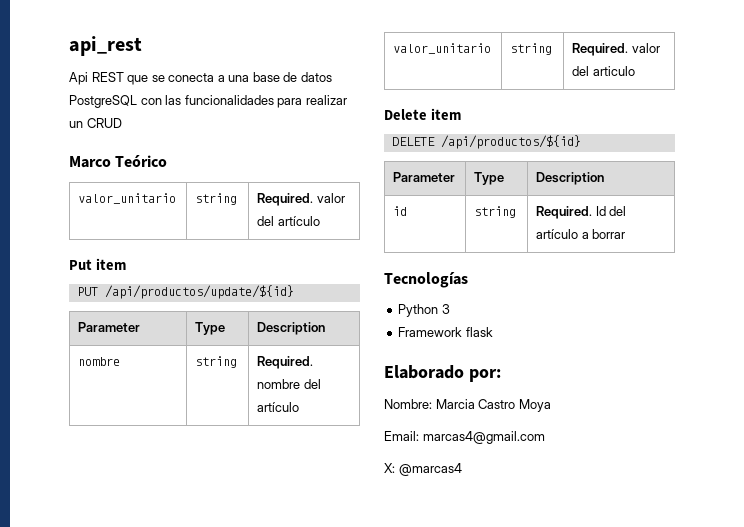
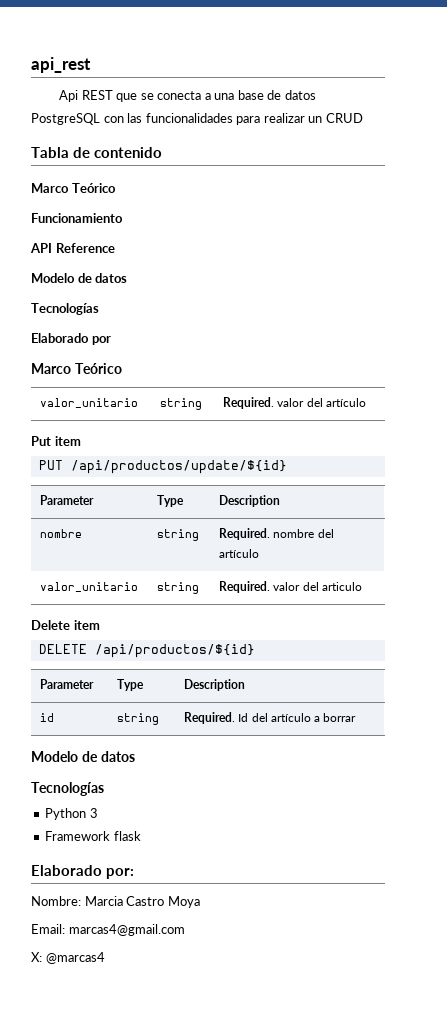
(122, 123) none -> [31,147,163,158] [31,183,116,193] [31,213,123,223] [30,243,115,253] [31,273,128,283] [31,303,99,315] [31,333,111,345] // Tabla de contenido // Marco Teórico // Funcionamiento // API Reference // Modelo de datos // Tecnologías // Elaborado por
(626, 234) none -> [31,751,135,762] // Modelo de datos

